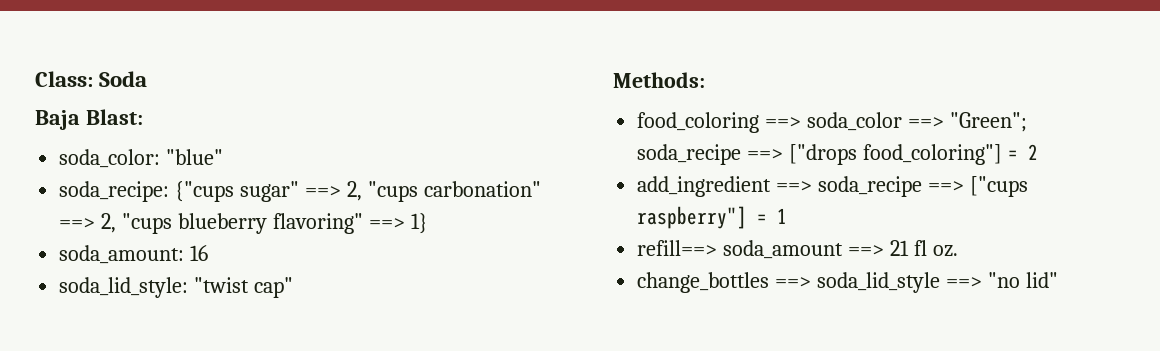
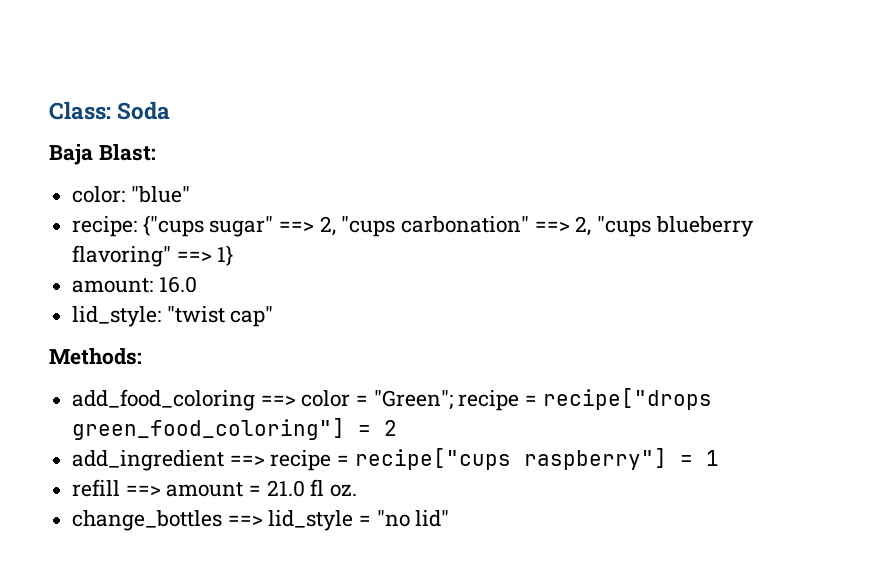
[59,149,161,168] soda_color: -> [72,186,126,203] color:
[59,181,170,202] soda_recipe: -> [72,216,138,237] recipe:
[59,245,209,264] [59,277,189,298] soda_amount: 16 // soda_lid_style: -> [72,276,197,293] [72,306,162,327] amount: 16.0 // lid_style:
[637,112,1027,133] [637,144,1003,165] food_coloring ==> soda_color ==> "Green"; soda_recipe ==> ["drops food_coloring"] -> [72,388,712,411] [72,418,346,440] add_food_coloring ==> color = "Green"; recipe = recipe["drops green_food_coloring"]
[818,176,1028,197] soda_recipe ==> ["cups -> [270,448,511,471] recipe = recipe["cups
[637,240,910,259] refill==> soda_amount ==> 21 -> [72,479,305,497] refill ==> amount = 21.0
[817,272,983,293] soda_lid_style ==> -> [268,510,372,531] lid_style =

